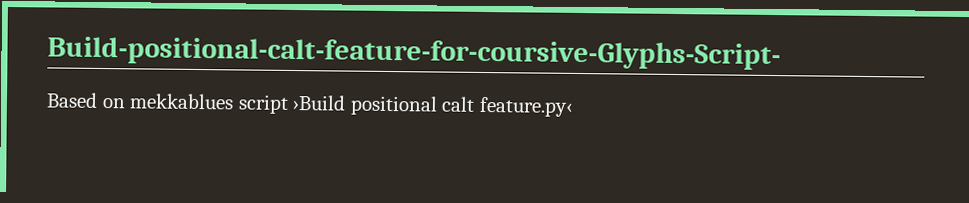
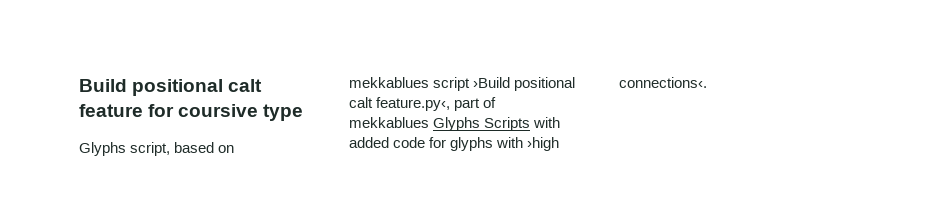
[47,35,781,71] [46,92,98,108] Build-positional-calt-feature-for-coursive-Glyphs-Script- // Based -> [79,79,263,96] [79,104,304,121] [79,142,215,156] Build positional calt feature for coursive type // Glyphs script, based
[478,96,573,117] feature.py‹ -> [376,97,497,111] [349,117,561,131] [349,137,560,151] [619,77,707,88] feature.py‹, part of mekkablues Glyphs Scripts with added code for glyphs with ›high connections‹.

